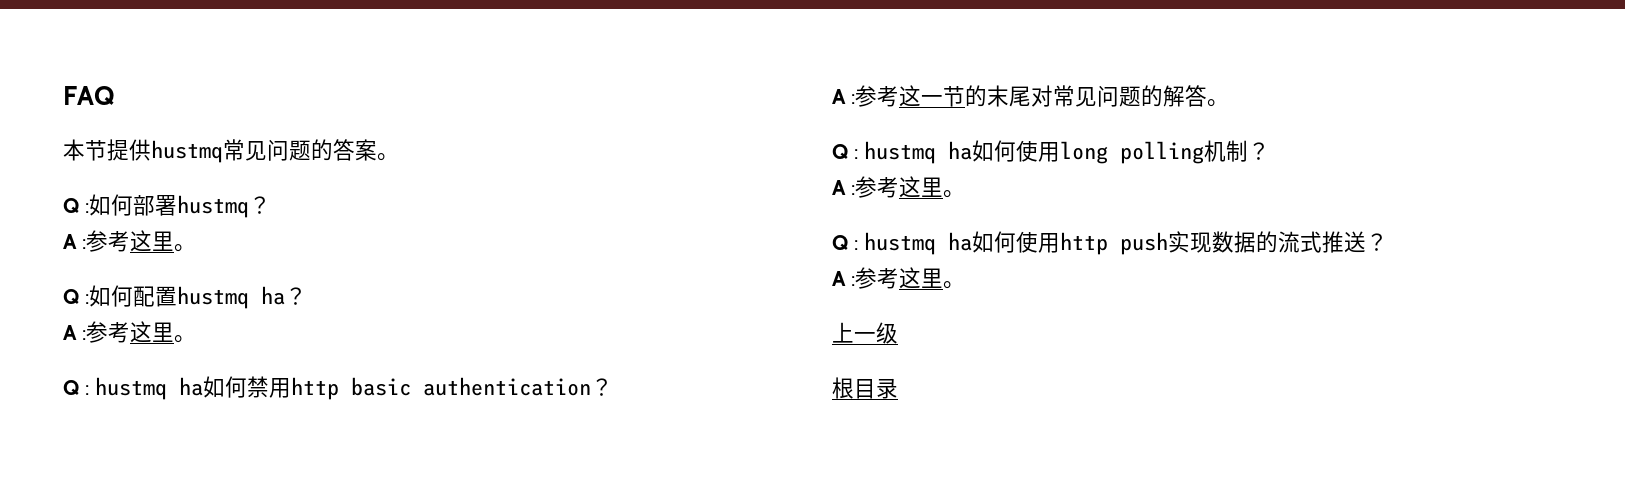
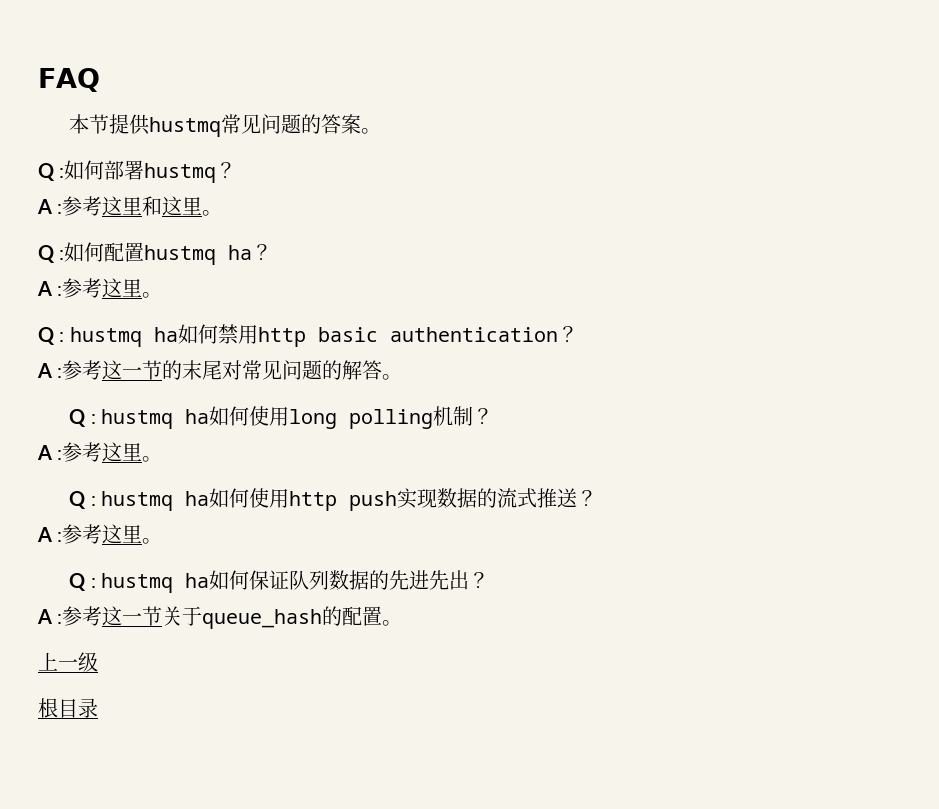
(174, 241) none -> [142,196,203,216] 和这里
(965, 285) none -> [69,570,490,593] [37,606,403,629] // Q : hustmq ha如何保证队列数据的先进先出？ // A :参考这一节关于queue_hash的配置。

